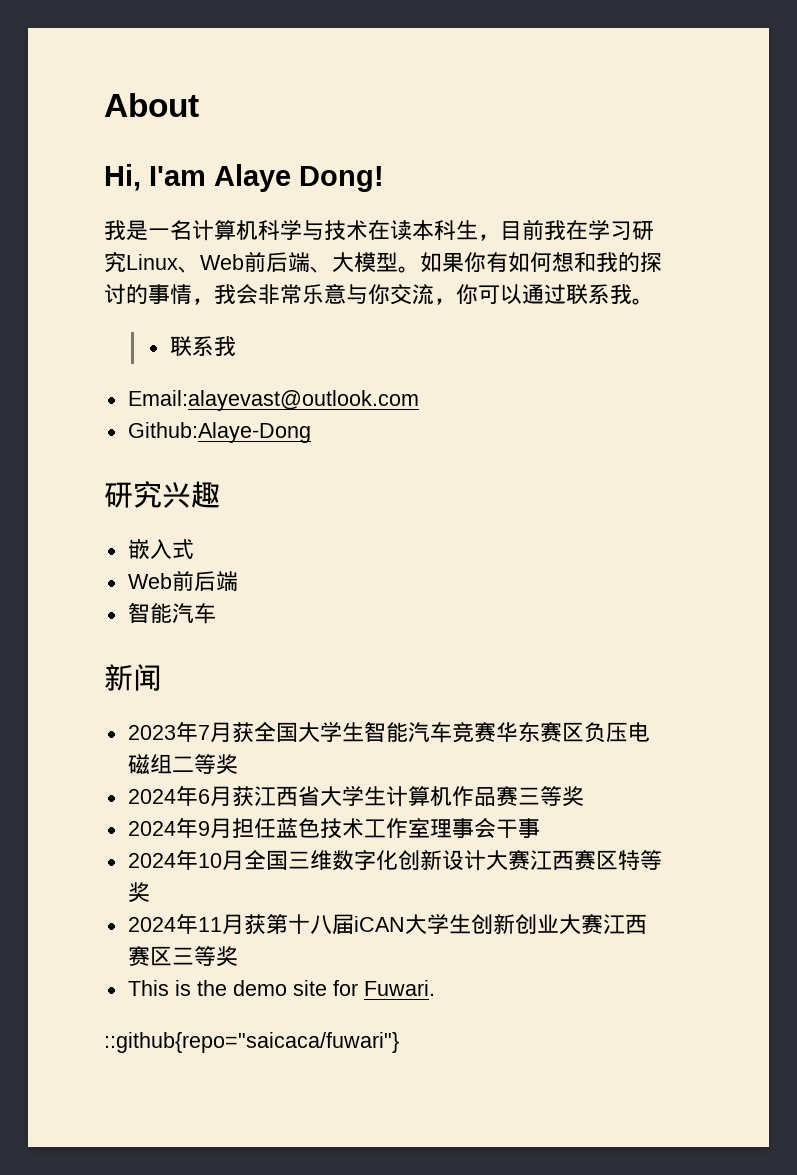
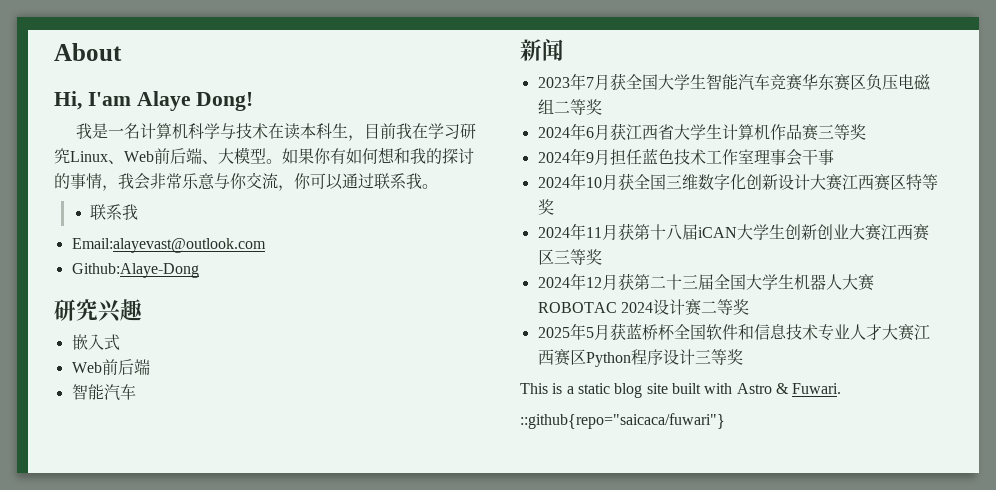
(244, 860) none -> [617,173,634,190] 获
[127,980,358,996] This is the demo site for -> [537,273,874,291] [537,299,749,316] [537,323,930,341] [537,349,743,367] [520,383,789,398] 2024年12月获第二十三届全国大学生机器人大赛ROBOTAC 2024设计赛二等奖 // 2025年5月获蓝桥杯全国软件和信息技术专业人才大赛江西赛区Python程序设计三等奖 // This is a static blog site built with Astro &

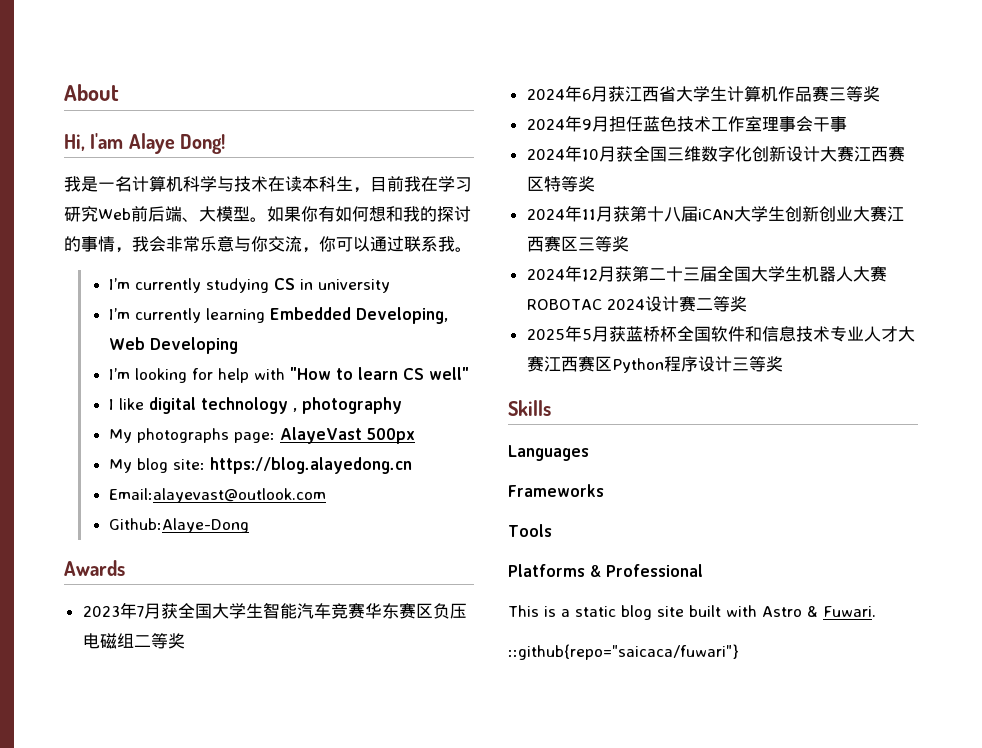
[70,151,124,164] Linux、 -> (98, 214) none
[90,204,139,220] [71,238,266,253] [71,263,199,278] [54,299,142,323] [71,334,120,350] [71,359,150,375] [71,384,136,401] [520,39,564,61] 联系我 // Email:alayevast@outlook.com // Github:Alaye-Dong // 研究兴趣 // 嵌入式 // Web前后端 // 智能汽车 // 新闻 -> [108,278,390,293] [108,307,448,324] [108,337,238,354] [108,367,469,383] [108,397,402,414] [108,427,415,444] [108,457,412,474] [108,488,326,503] [108,518,249,533] [64,560,125,576] I’m currently studying CS in university // I’m currently learning Embedded Developing, Web Developing // I’m looking for help with "How to learn CS well" // I like digital technology , photography // My photographs page: AlayeVast 500px // My blog site: https://blog.alayedong.cn // Email:alayevast@outlook.com // Github:Alaye-Dong // Awards
(743, 357) none -> [508,400,551,416] [508,445,589,461] [508,484,604,497] [508,524,552,537] [508,564,703,577] // Skills // Languages // Frameworks // Tools // Platforms & Professional

